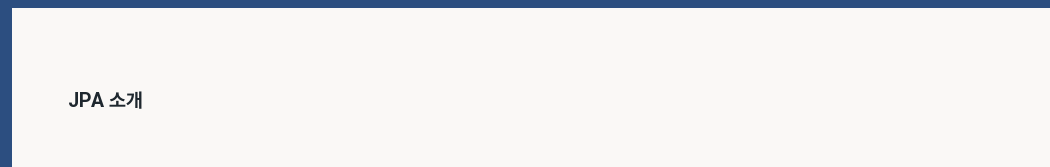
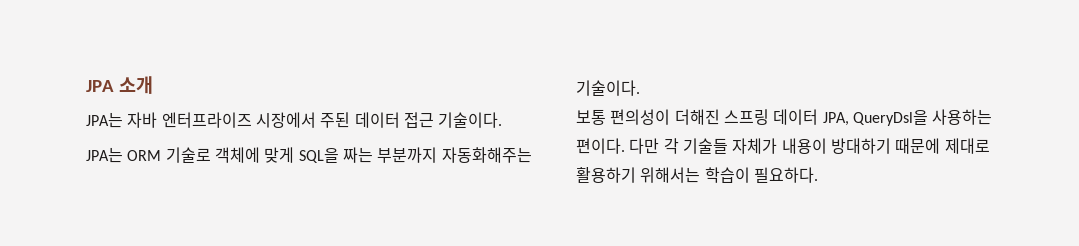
(144, 100) none -> [86,112,503,128] [86,147,532,163] [576,80,640,96] [576,109,993,126] [576,138,990,154] [576,167,818,183] // JPA는 자바 엔터프라이즈 시장에서 주된 데이터 접근 기술이다. // JPA는 ORM 기술로 객체에 맞게 SQL을 짜는 부분까지 자동화해주는 기술이다. // 보통 편의성이 더해진 스프링 데이터 JPA, QueryDsl을 사용하는 편이다. 다만 각 기술들 자체가 내용이 방대하기 때문에 제대로 활용하기 위해서는 학습이 필요하다.

